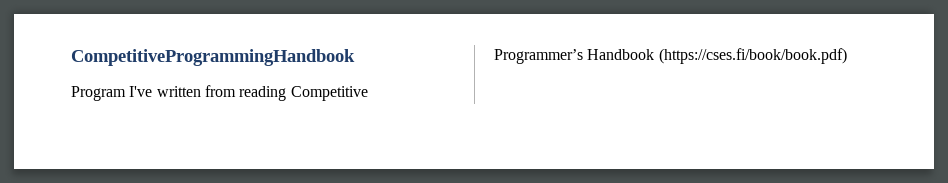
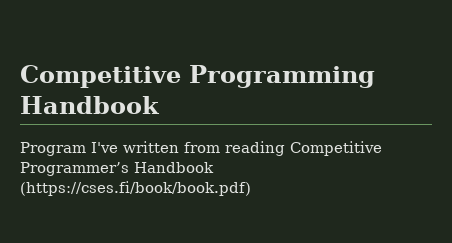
[71,49,355,66] CompetitiveProgrammingHandbook -> [20,65,375,88] [20,96,160,114] Competitive Programming Handbook

